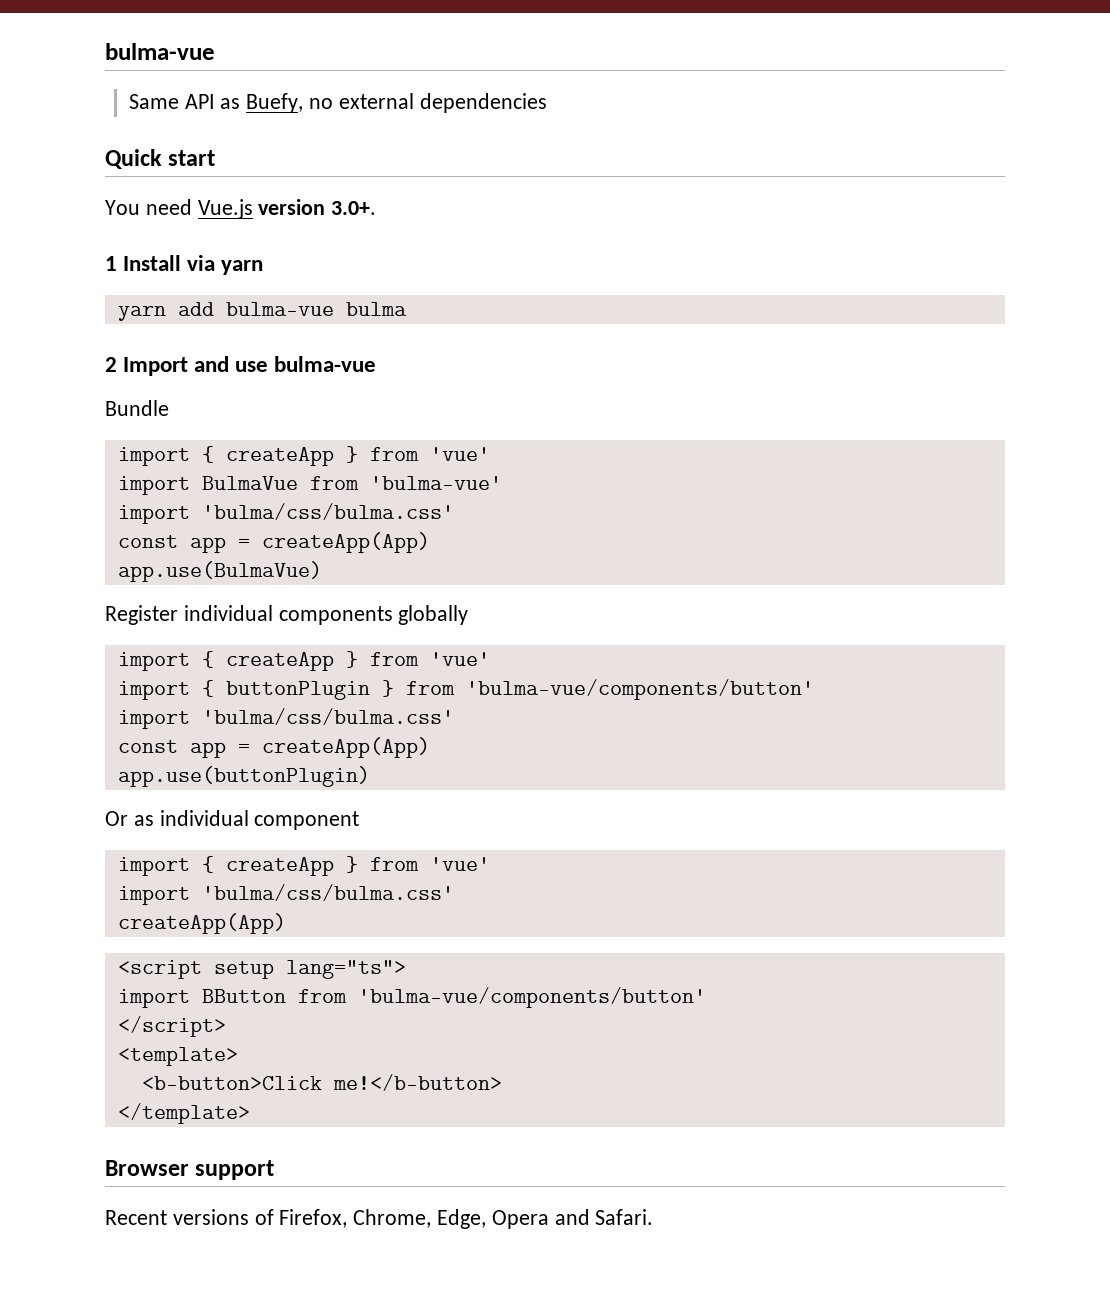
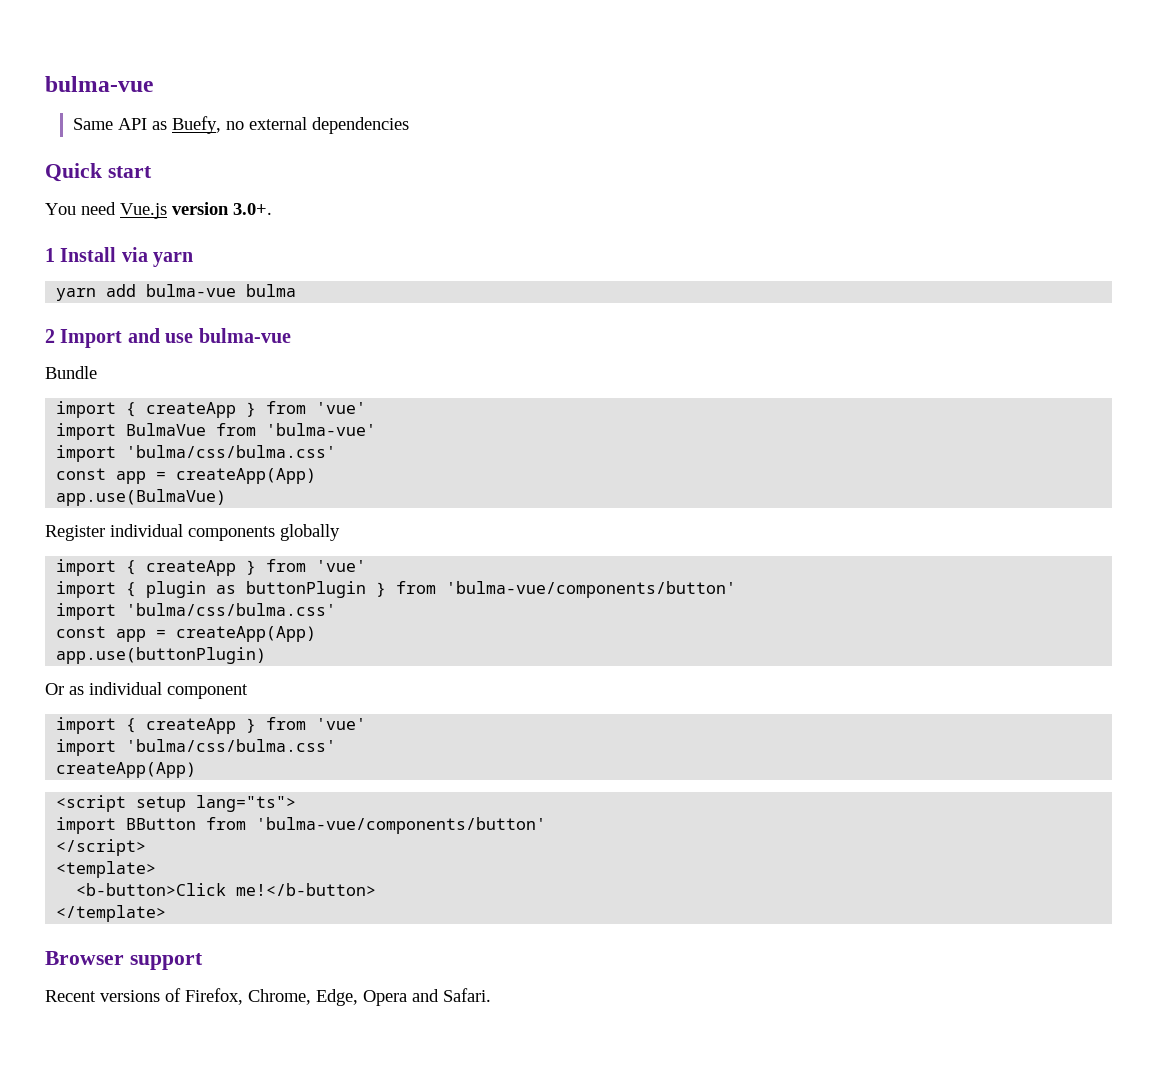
(214, 688) none -> [146,581,237,598] plugin as

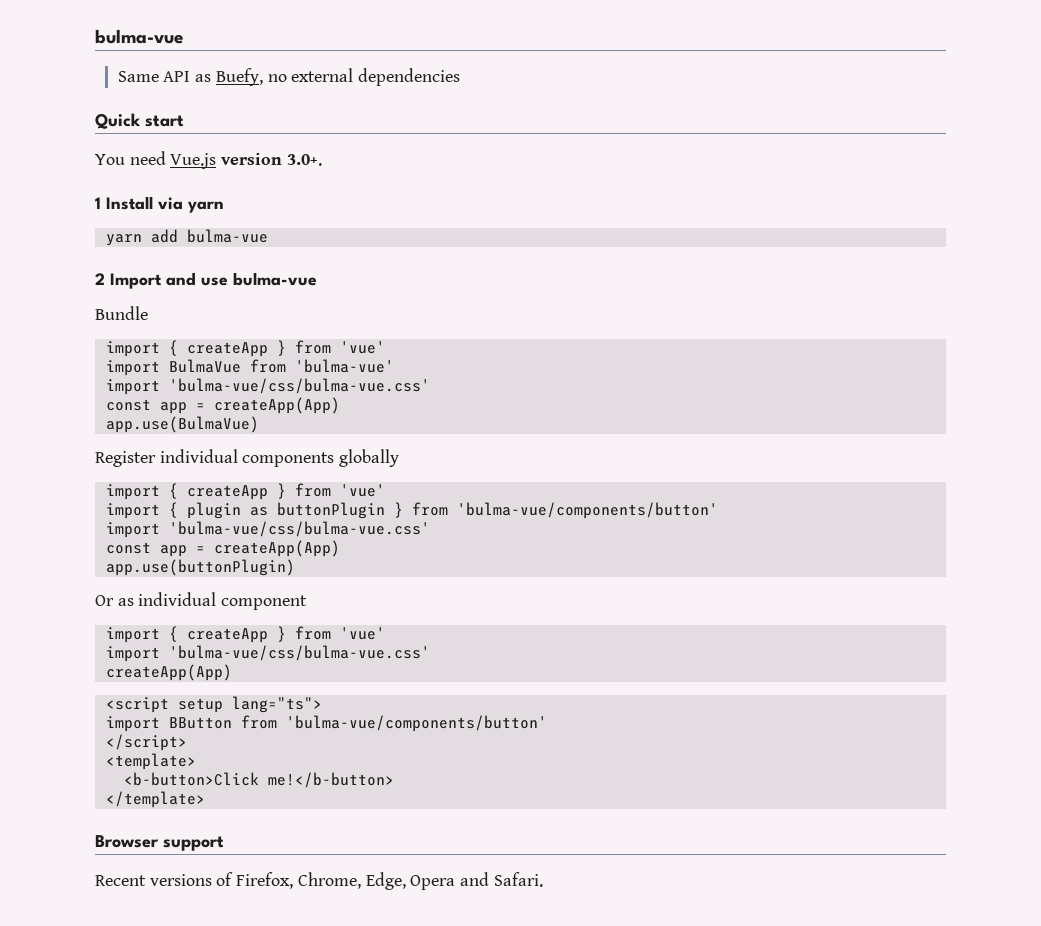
[246,284,297,297] bulma -> (268, 236) none
[126,445,337,458] 'bulma/css/bulma.css' -> [168,378,430,394] 'bulma-vue/css/bulma-vue.css'
[126,603,337,616] 'bulma/css/bulma.css' -> [168,521,430,537] 'bulma-vue/css/bulma-vue.css'
[126,739,337,752] 'bulma/css/bulma.css' -> [168,645,430,661] 'bulma-vue/css/bulma-vue.css'

